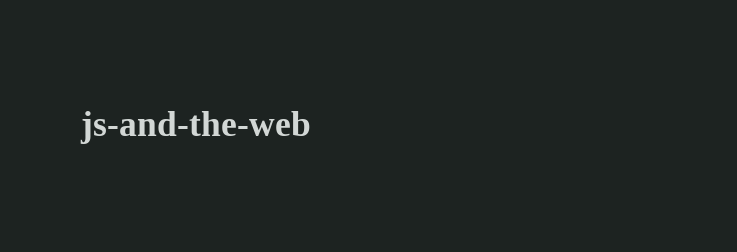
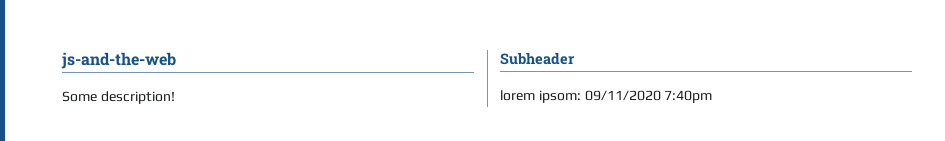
(311, 127) none -> [62,91,175,104] [500,52,575,65] [500,90,713,103] // Some description! // Subheader // lorem ipsom: 09/11/2020 7:40pm

